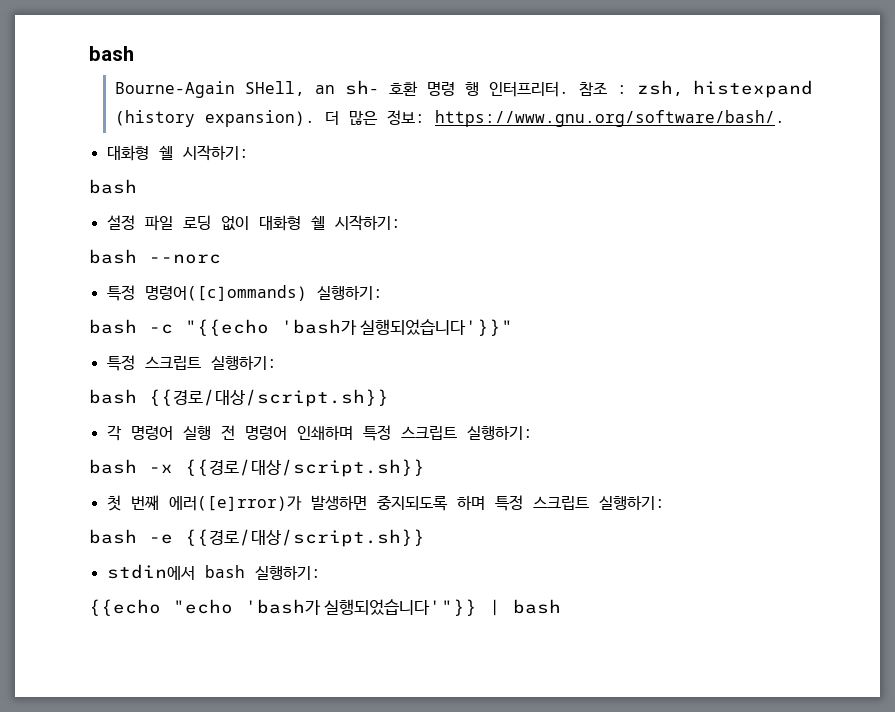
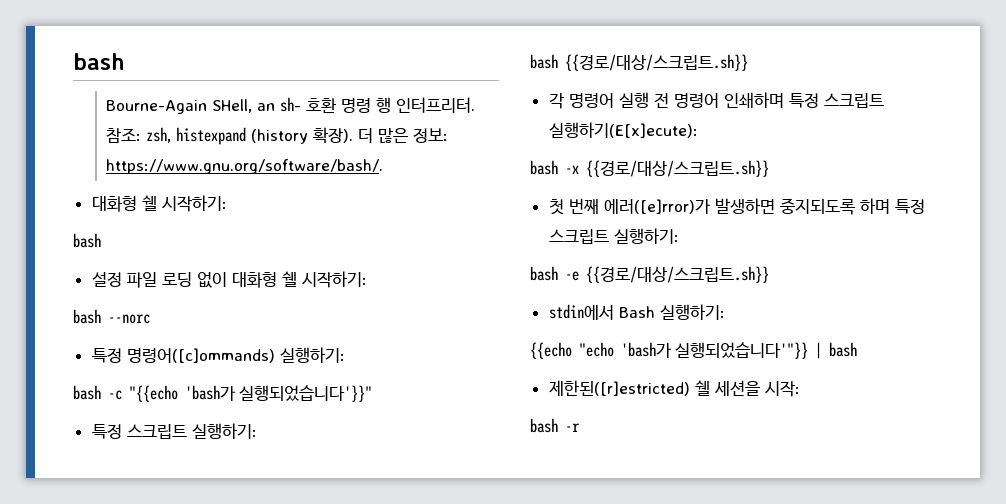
[578,82,627,96] 참조 : -> [106,128,142,143] 참조:
[204,110,315,127] expansion). -> [313,127,354,144] 확장).
[149,389,389,407] {{경로/대상/script.sh}} -> [565,54,748,71] {{경로/대상/스크립트.sh}}
[466,425,533,440] 실행하기: -> [548,122,698,138] 실행하기(E[x]ecute):
[185,459,425,477] {{경로/대상/script.sh}} -> [586,160,769,177] {{경로/대상/스크립트.sh}}
[185,529,425,547] {{경로/대상/script.sh}} -> [586,266,769,283] {{경로/대상/스크립트.sh}}
[204,565,245,578] bash -> [618,306,655,318] Bash
(562, 606) none -> [548,380,800,397] [530,418,580,433] // 제한된([r]estricted) 쉘 세션을 시작: // bash -r

